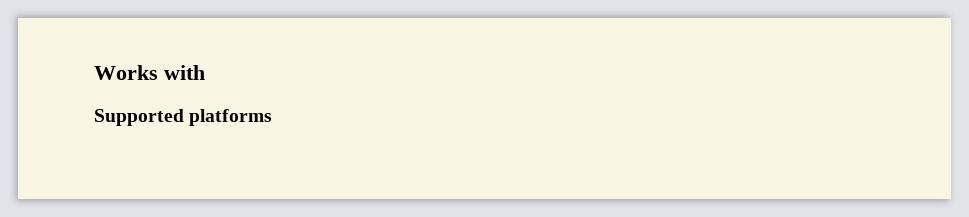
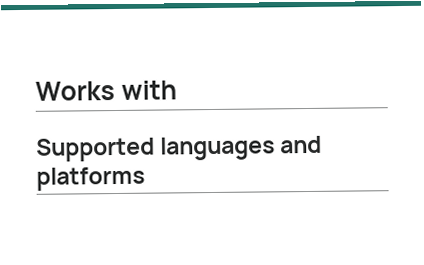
(184, 117) none -> [160,135,323,161] languages and

